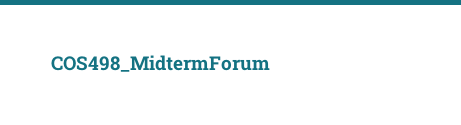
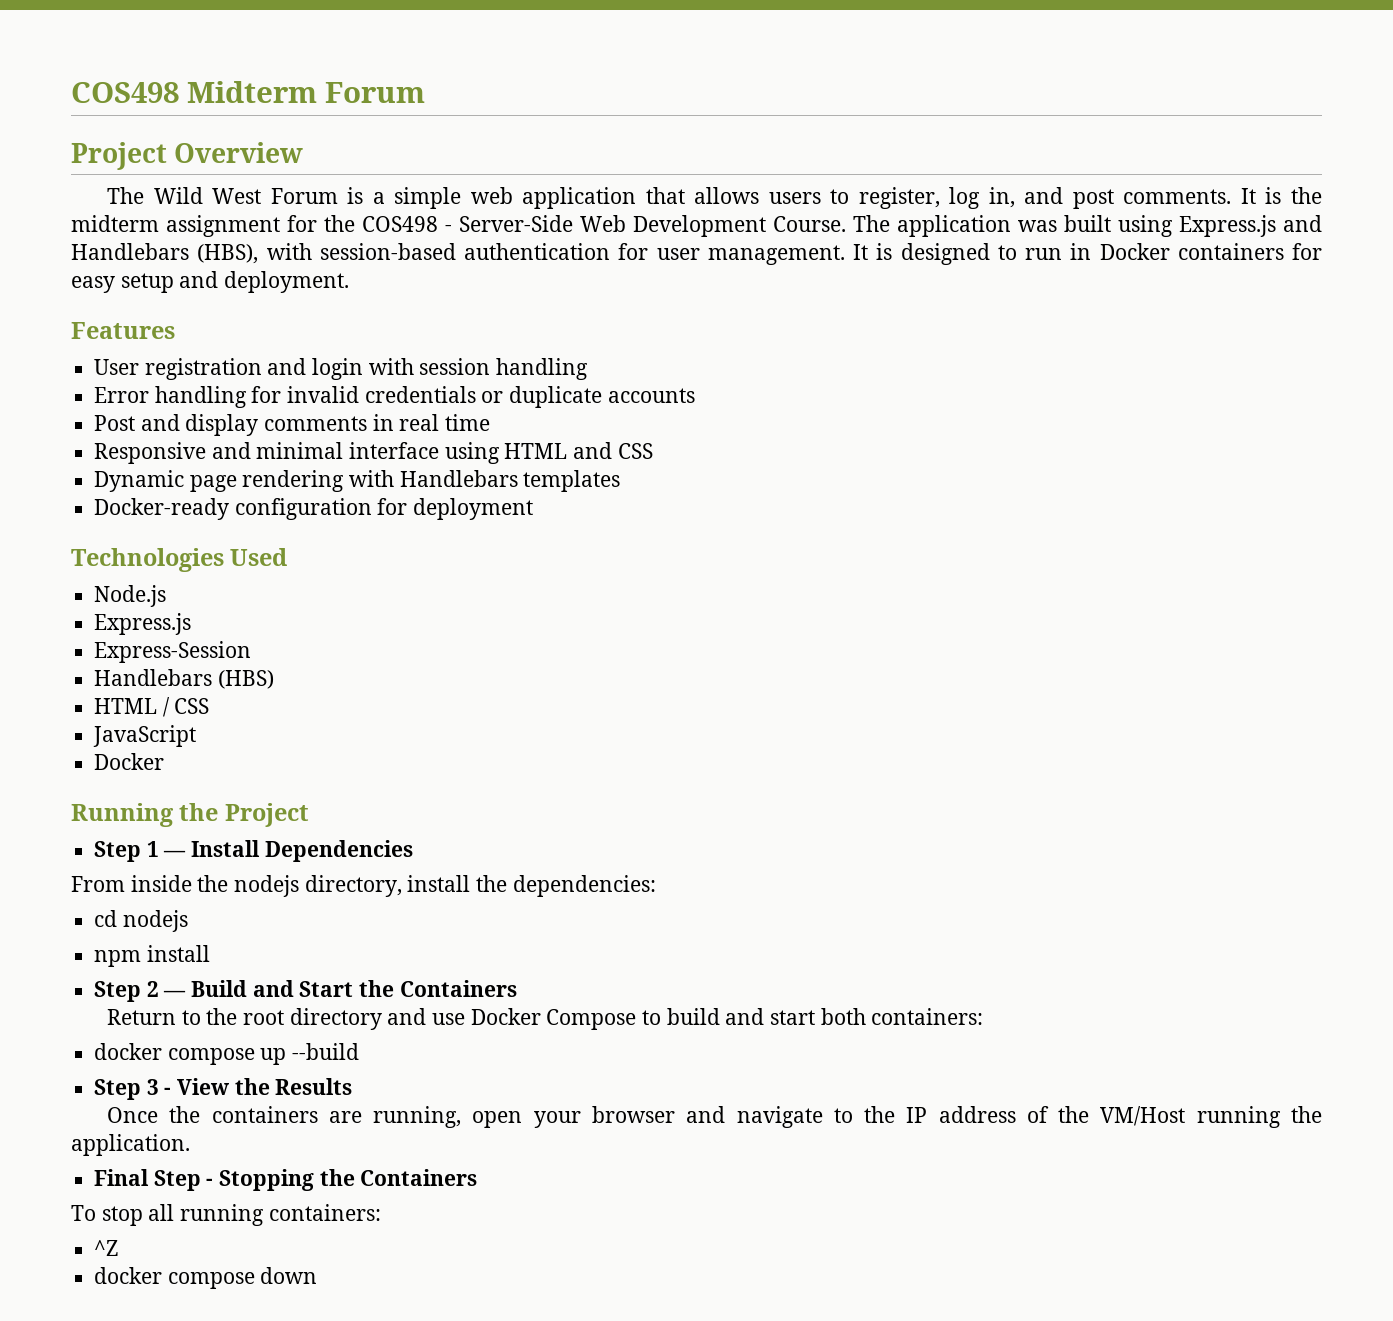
[51,55,270,72] COS498_MidtermForum -> [71,81,425,103] [71,142,304,170] [107,187,1322,209] [71,215,1322,237] [71,243,1322,265] [71,271,350,293] [71,322,175,339] [94,358,589,380] [94,386,695,408] [94,414,491,436] [94,442,653,464] [94,470,621,492] [94,498,534,520] [71,548,288,572] [94,585,167,607] [94,613,192,635] [94,641,252,663] [94,669,274,689] [94,697,210,717] [93,725,197,747] [94,753,165,770] [71,803,309,827] [94,840,413,862] [71,875,656,897] [94,910,188,932] [94,945,210,967] [94,980,517,1002] [107,1008,984,1030] [94,1043,360,1065] [94,1078,353,1100] [107,1106,1322,1128] [71,1134,190,1156] [94,1169,478,1191] [71,1204,381,1226] [94,1240,119,1256] [94,1267,318,1289] COS498 Midterm Forum // Project Overview // The Wild West Forum is a simple web application that allows users to register, log in, and post comments. It is the midterm assignment for the COS498 - Server-Side Web Development Course. The application was built using Express.js and Handlebars (HBS), with session-based authentication for user management. It is designed to run in Docker containers for easy setup and deployment. // Features // User registration and login with session handling // Error handling for invalid credentials or duplicate accounts // Post and display comments in real time // Responsive and minimal interface using HTML and CSS // Dynamic page rendering with Handlebars templates // Docker-ready configuration for deployment // Technologies Used // Node.js // Express.js // Express-Session // Handlebars (HBS) // HTML / CSS // JavaScript // Docker // Running the Project // Step 1 — Install Dependencies // From inside the nodejs directory, install the dependencies: // cd nodejs // npm install // Step 2 — Build and Start the Containers // Return to the root directory and use Docker Compose to build and start both containers: // docker compose up --build // Step 3 - View the Results // Once the containers are running, open your browser and navigate to the IP address of the VM/Host running the application. // Final Step - Stopping the Containers // To stop all running containers: // ^Z // docker compose down

